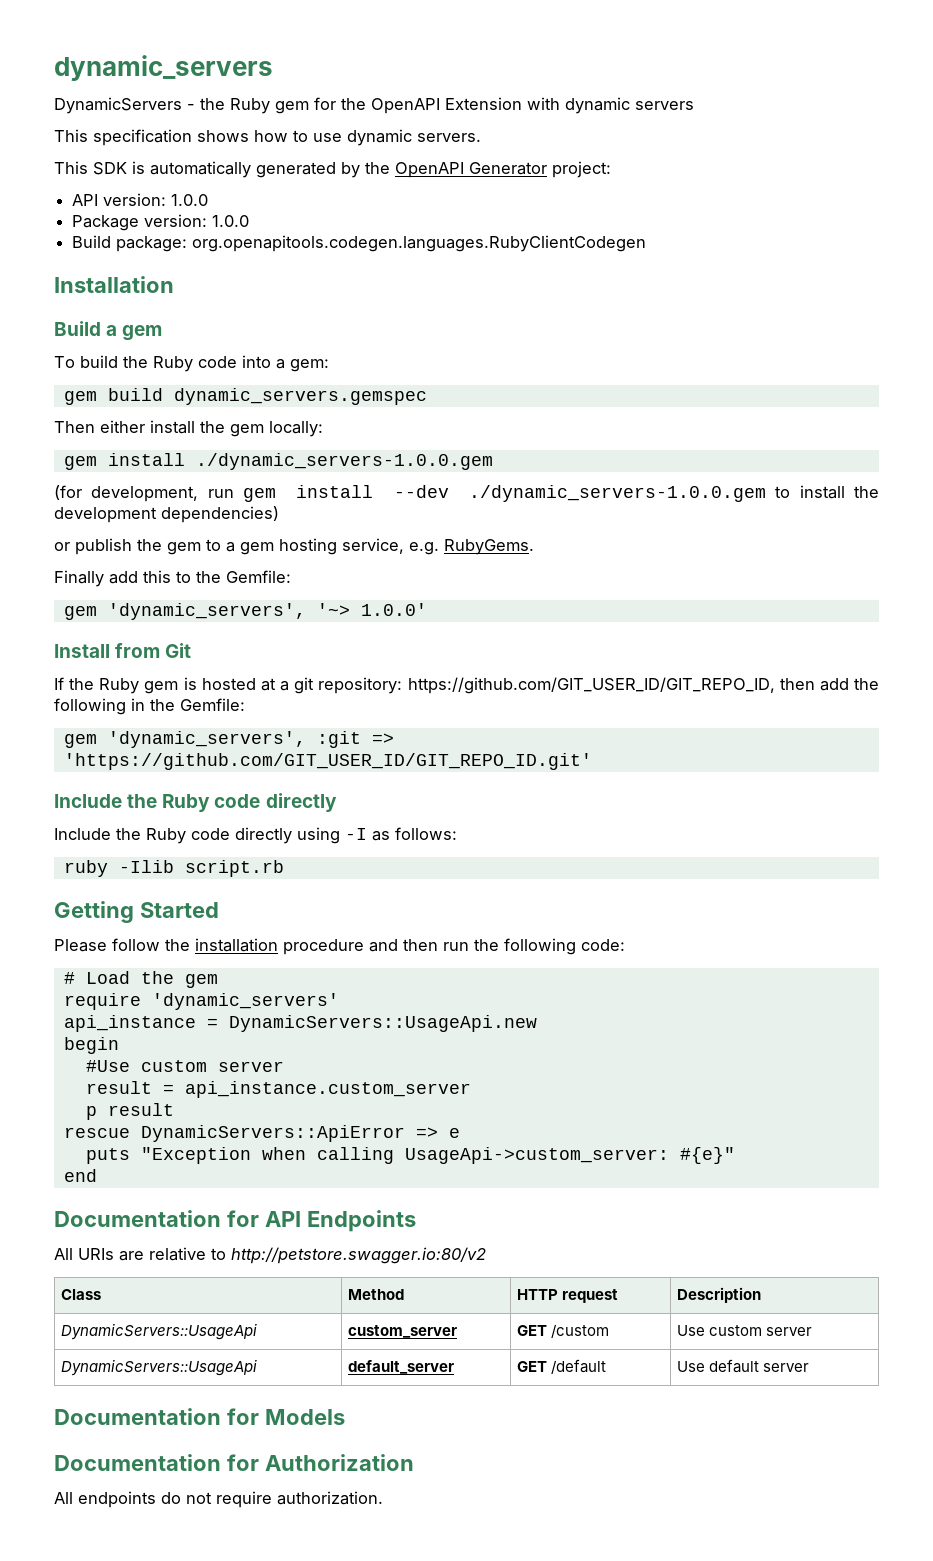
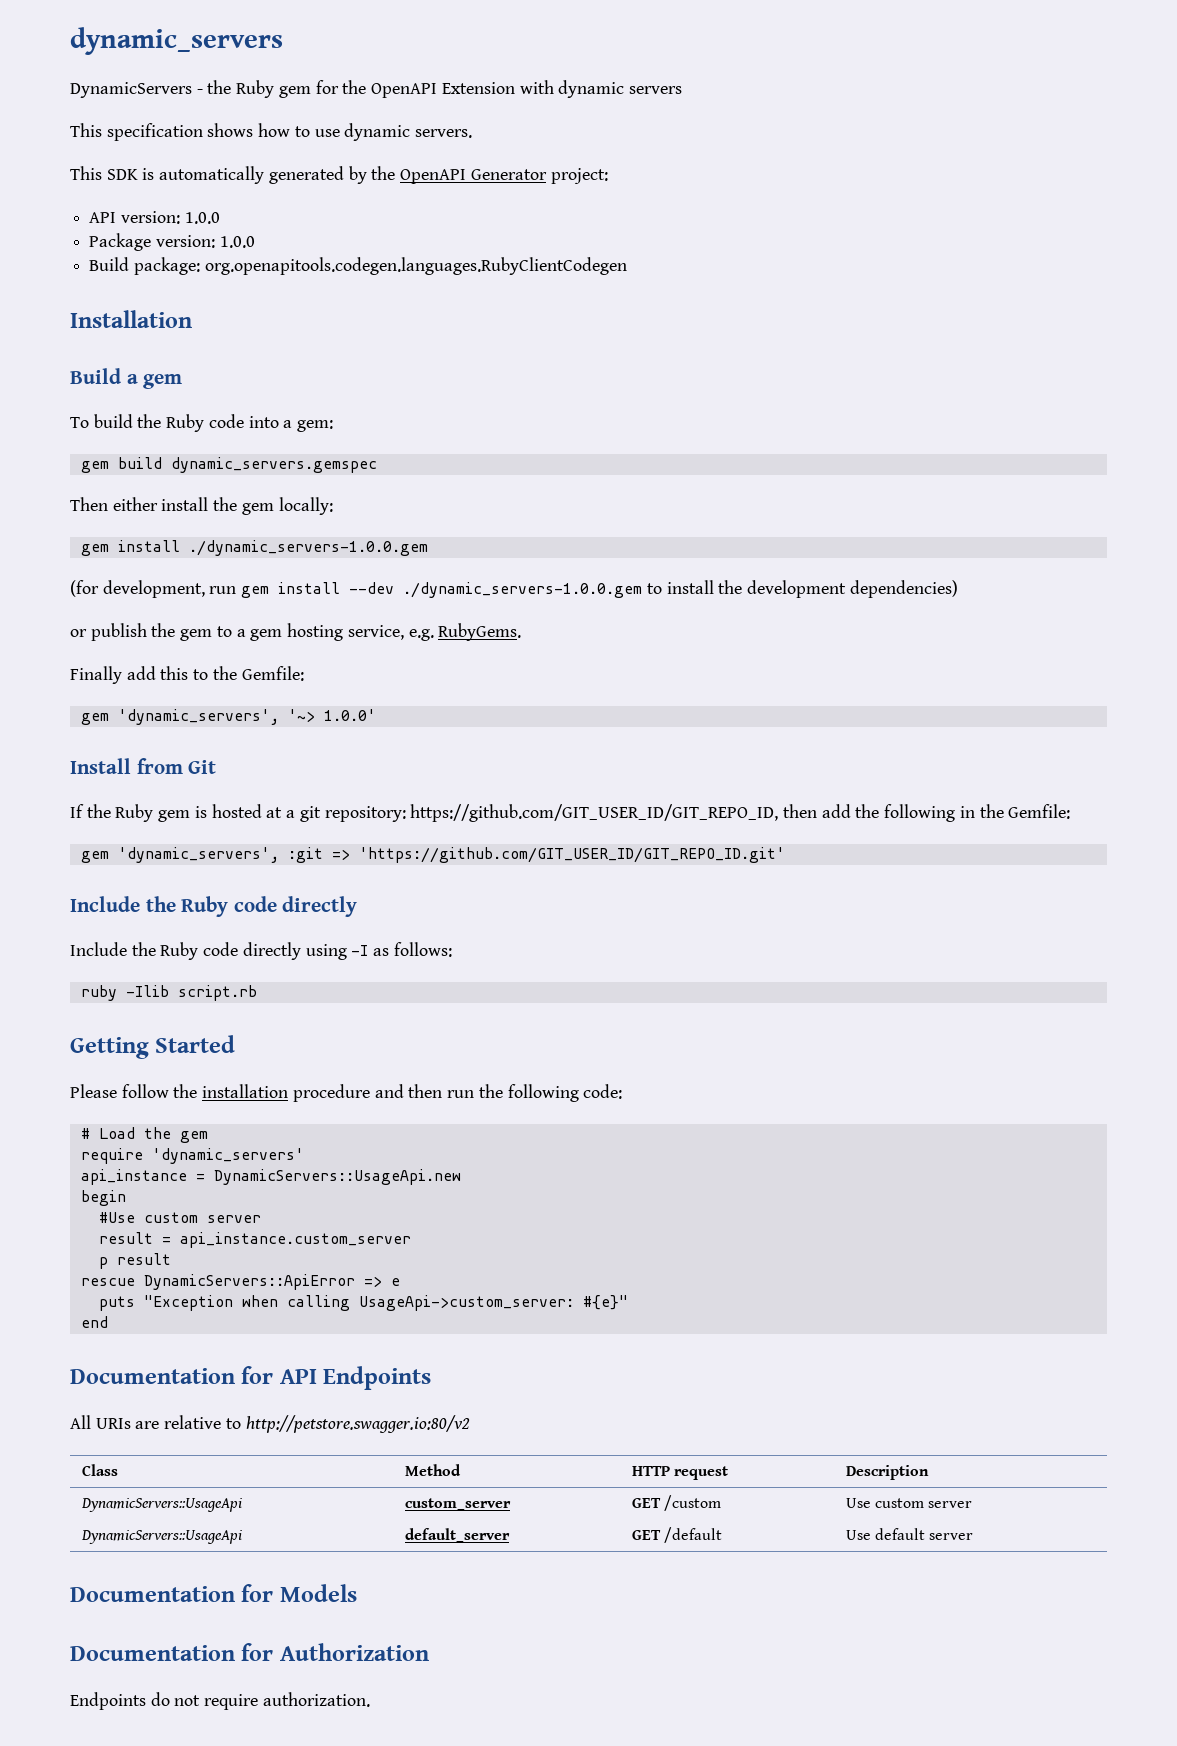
[54,1491,156,1508] All endpoints -> [70,1692,146,1710] Endpoints

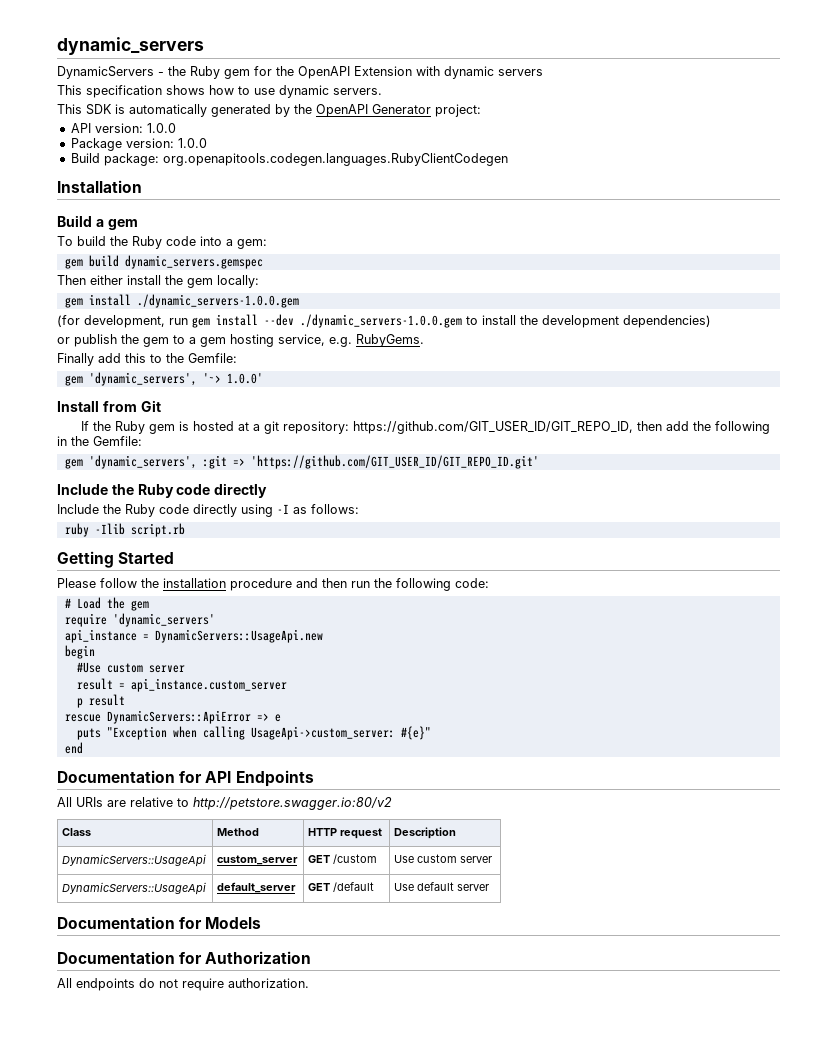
[70,1692,146,1710] Endpoints -> [57,978,135,991] All endpoints

